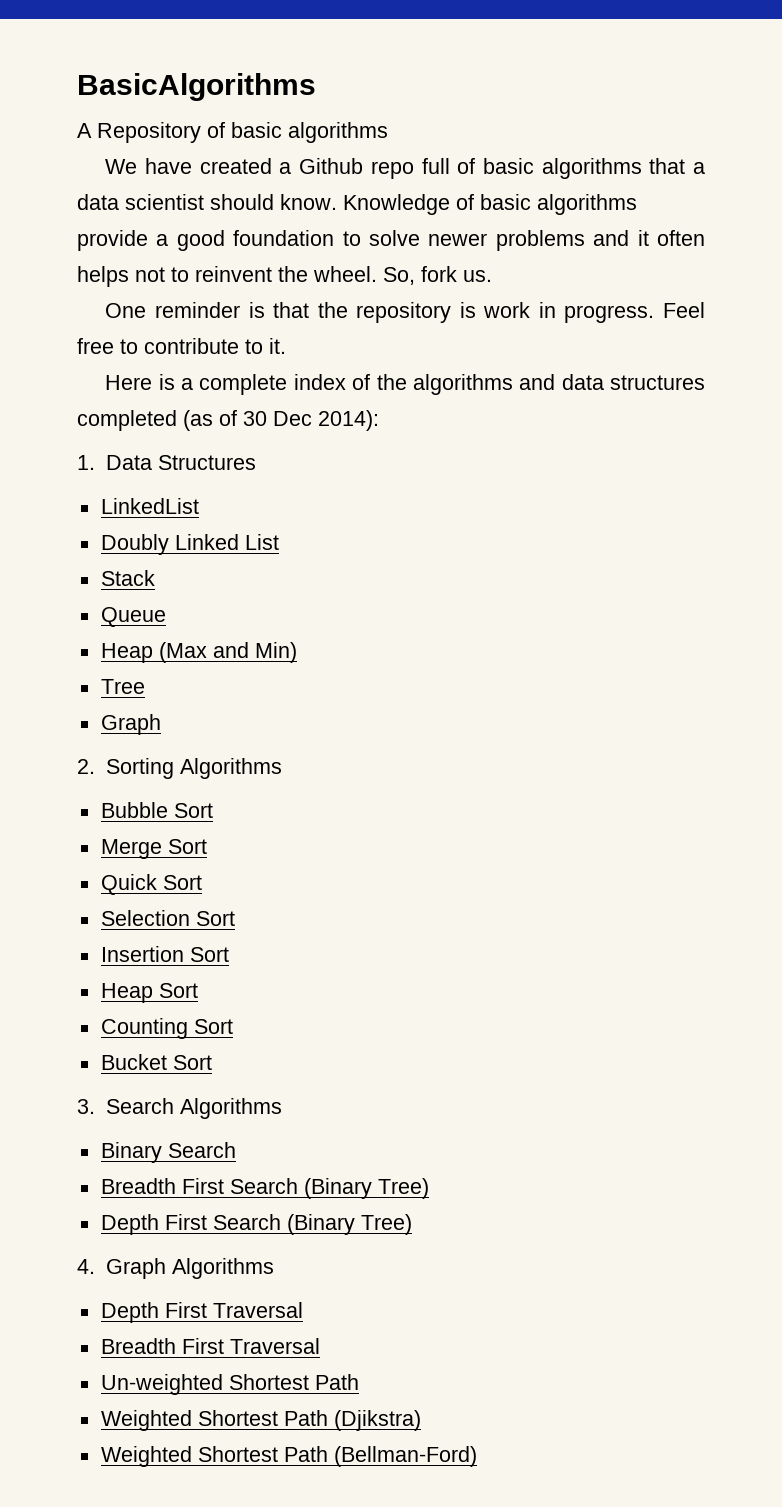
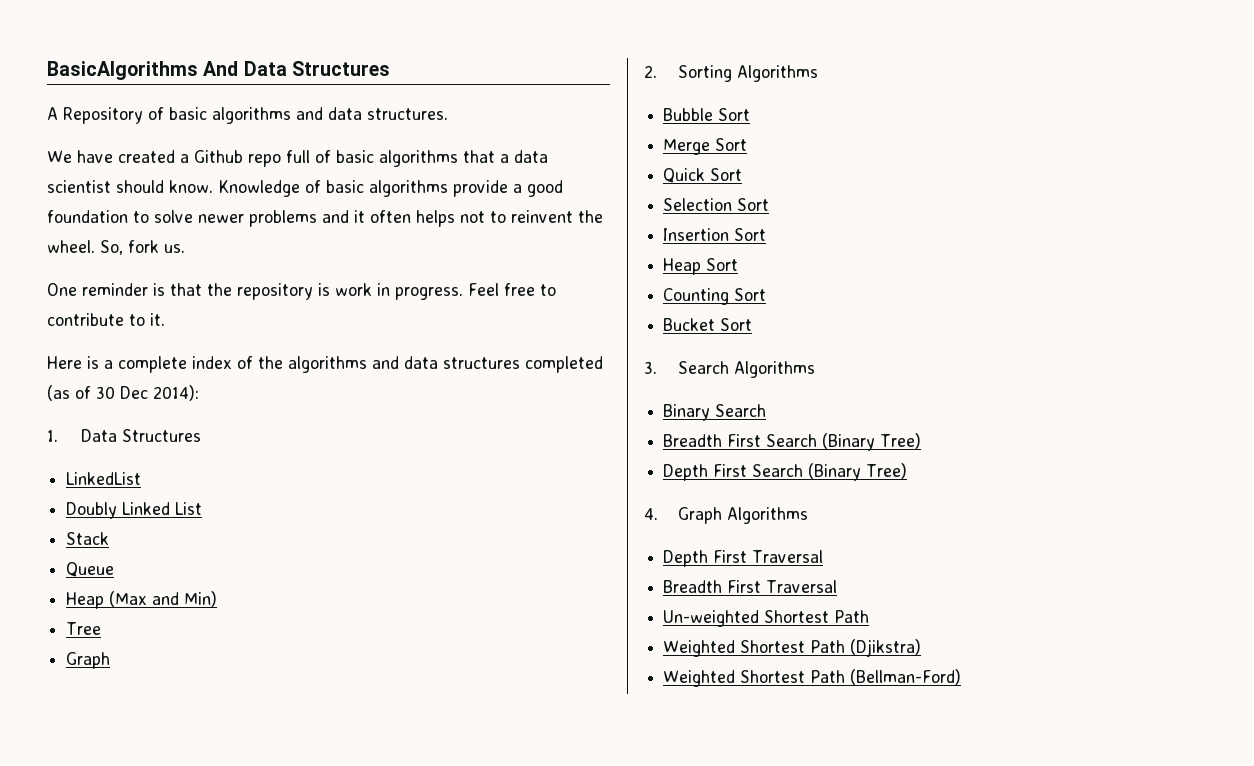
(316, 87) none -> [203,61,390,76] And Data Structures
(388, 132) none -> [296,107,448,120] and data structures.

